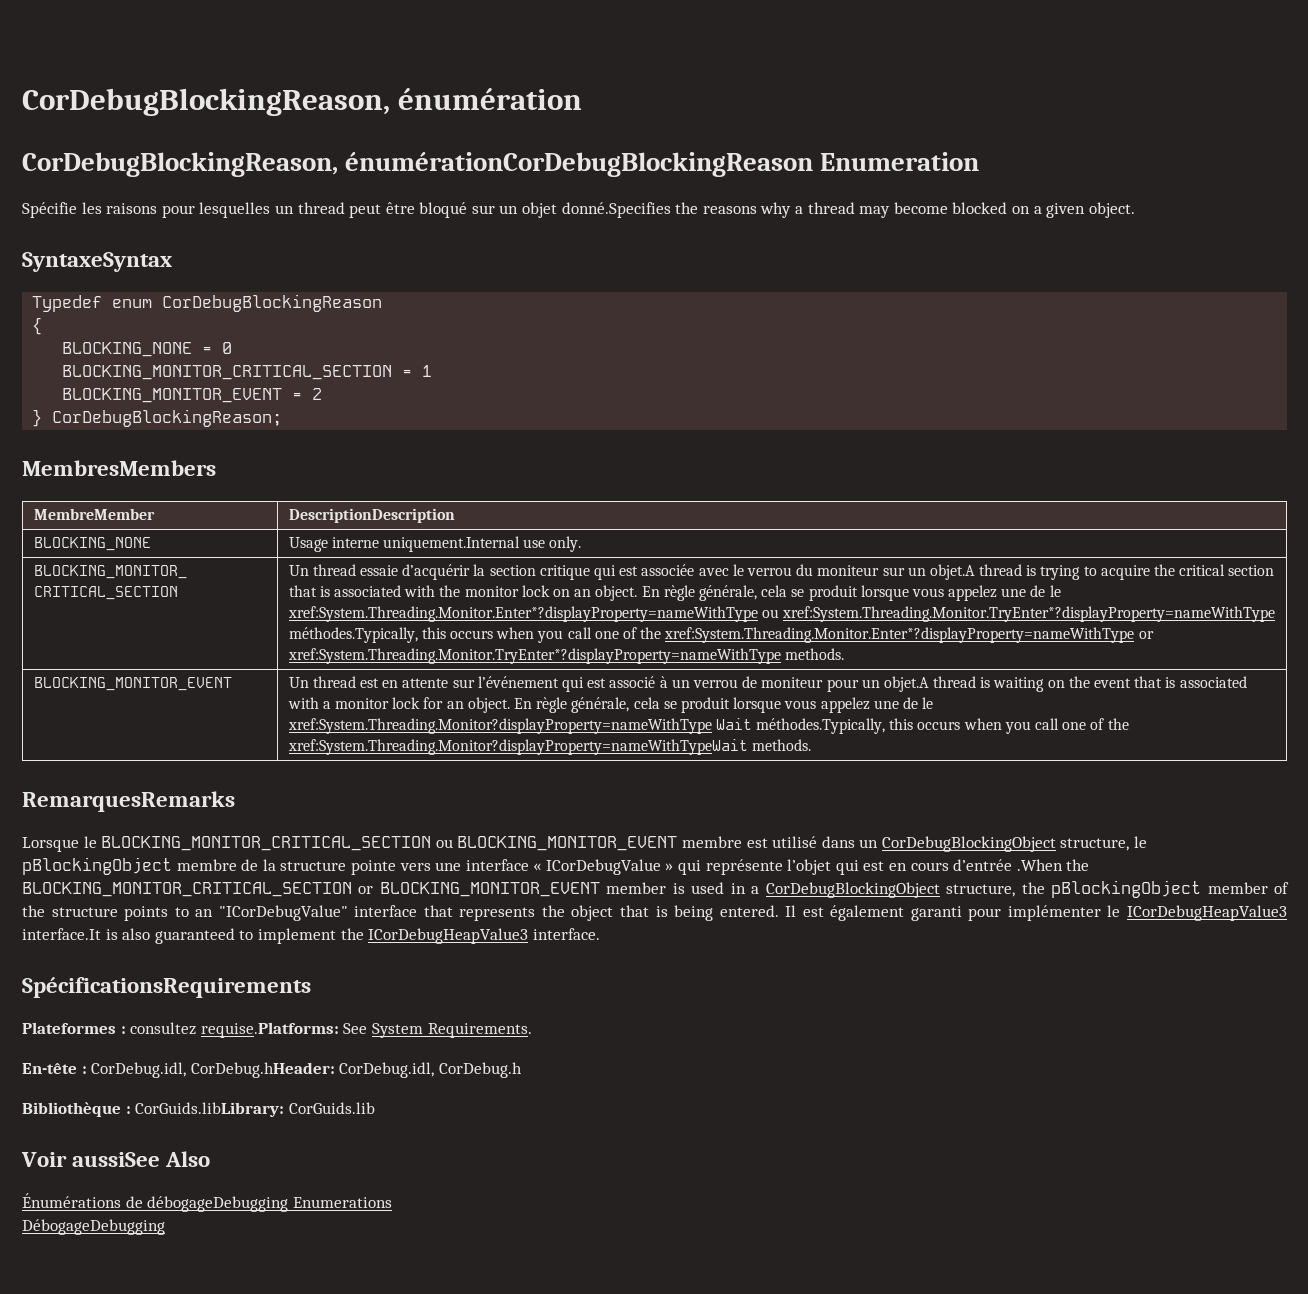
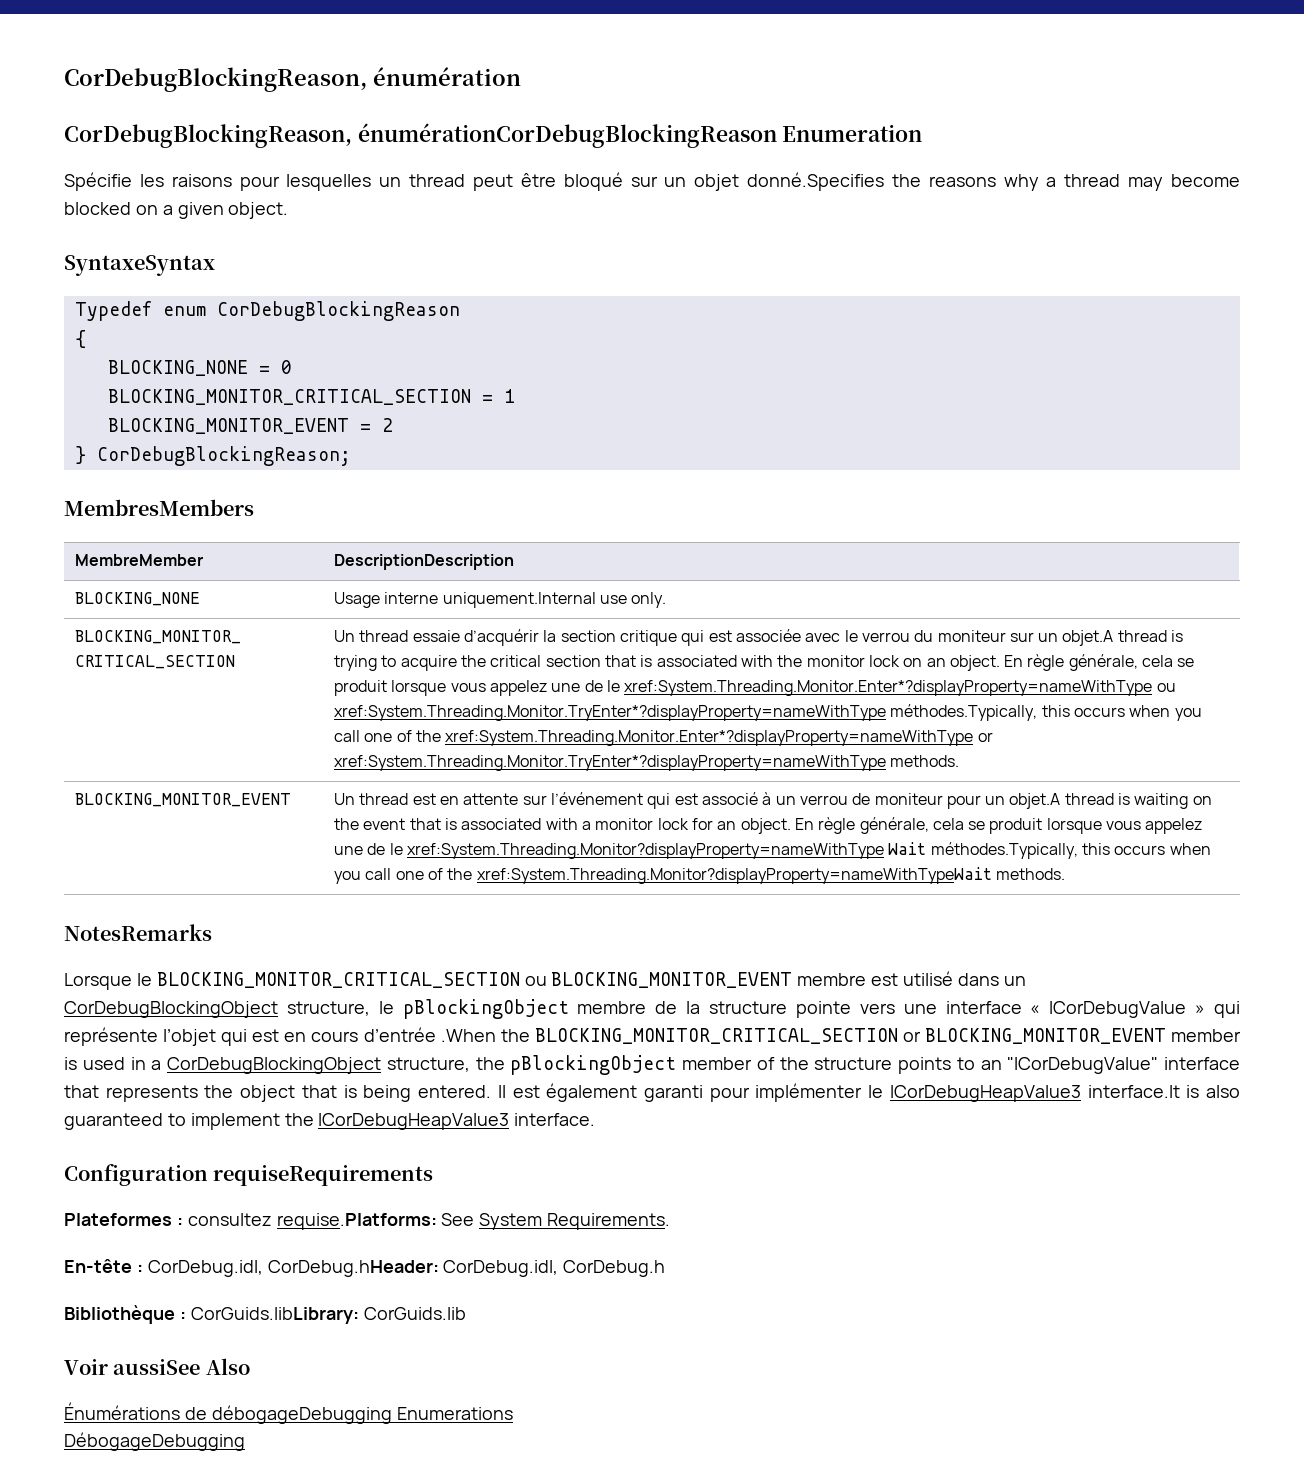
[22,791,235,812] RemarquesRemarks -> [64,924,212,941] NotesRemarks
[22,977,311,998] SpécificationsRequirements -> [64,1164,434,1186] Configuration requiseRequirements

